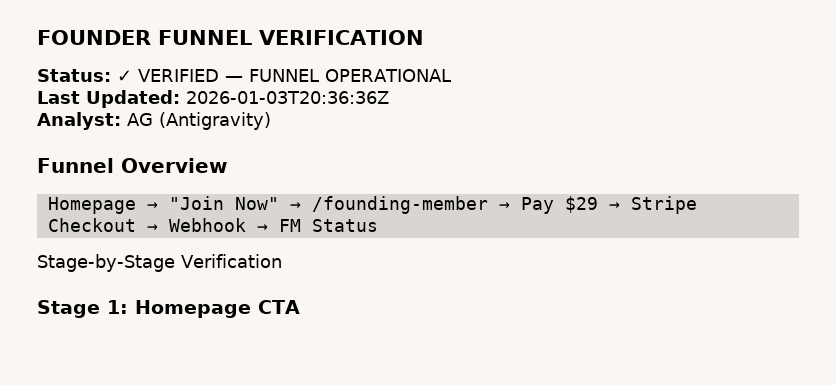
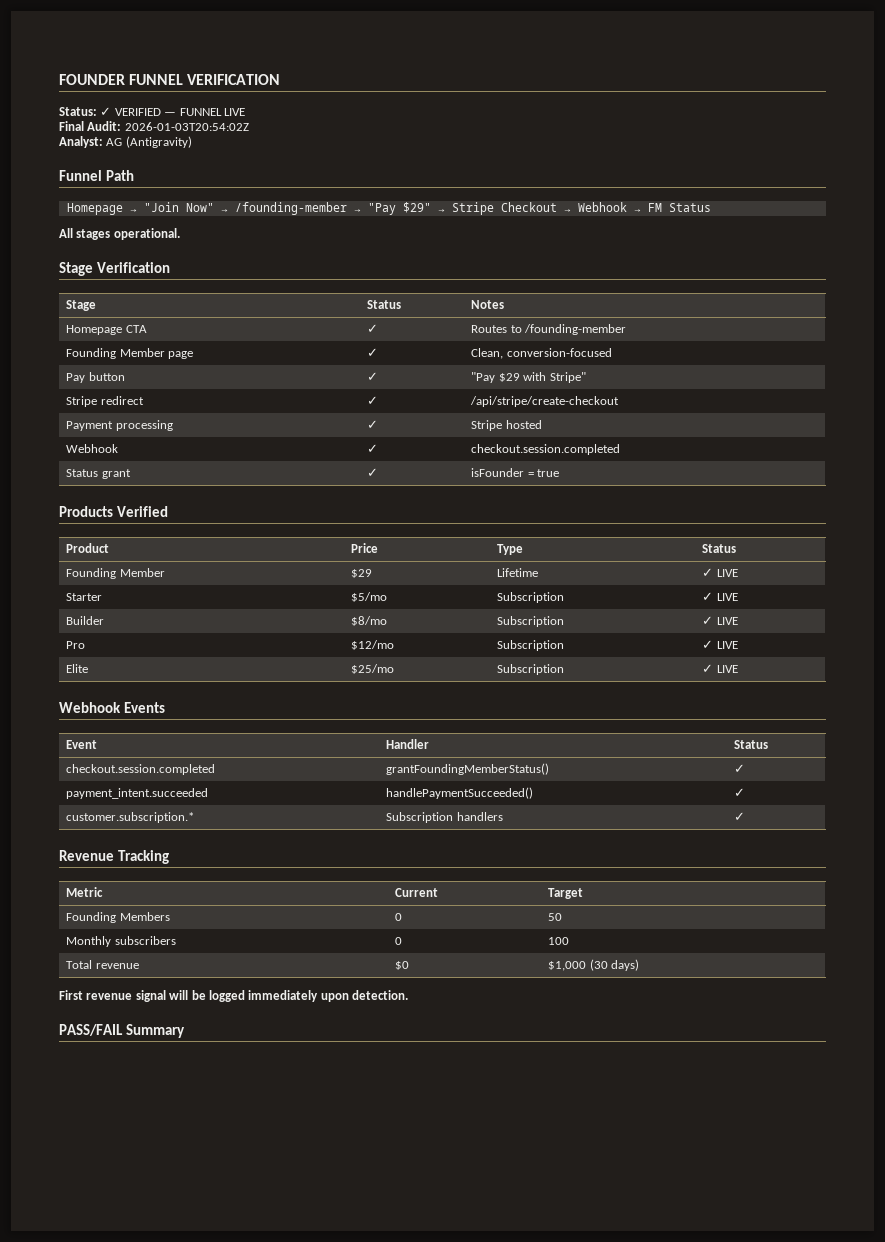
[325,69,451,82] [37,90,389,108] OPERATIONAL // Last Updated: 2026-01-03T20:36:36Z -> [223,108,245,116] [59,121,249,131] LIVE // Final Audit: 2026-01-03T20:54:02Z
[120,158,227,173] Overview -> [105,170,134,181] Path
[520,196,598,214] Pay $29 -> [367,202,431,215] "Pay $29"
[37,254,282,272] [37,300,300,318] Stage-by-Stage Verification // Stage 1: Homepage CTA -> [59,228,180,240] [59,262,170,276] [66,300,97,311] [367,300,402,309] [471,300,505,309] [66,325,147,335] [367,324,379,333] [471,324,627,335] [66,348,194,359] [367,348,379,357] [471,348,612,359] [66,372,125,383] [367,372,379,381] [471,372,586,383] [66,396,144,407] [367,396,379,405] [470,396,620,407] [66,420,173,431] [367,420,379,429] [471,420,542,431] [66,444,119,453] [367,444,379,453] [471,444,621,455] [66,469,131,479] [367,468,379,477] [471,468,560,477] [59,506,168,517] [66,543,110,553] [351,543,379,553] [497,544,524,555] [702,544,737,553] [66,568,165,579] [351,569,373,578] [497,568,539,577] [702,568,738,577] [66,593,103,601] [351,592,388,602] [497,592,565,603] [702,592,738,601] [66,616,105,625] [351,616,388,626] [497,616,565,627] [702,616,738,625] [66,641,86,649] [351,640,395,650] [497,640,565,651] [702,640,738,649] [66,664,89,673] [351,664,395,674] [497,664,565,675] [702,664,738,673] [59,702,165,713] [66,740,98,749] [386,739,430,749] [734,740,769,749] [66,764,216,775] [386,763,550,775] [734,764,746,773] [66,788,209,799] [386,787,534,799] [734,788,746,797] [66,812,195,823] [386,812,503,823] [734,812,746,821] [59,850,169,864] [66,887,104,897] [395,888,439,897] [548,888,584,899] [66,912,170,923] [395,913,403,921] [548,913,563,921] [66,936,176,947] [395,937,403,945] [548,937,570,945] [66,960,139,969] [395,961,410,970] [548,959,640,971] [59,990,408,1002] [59,1024,185,1038] All stages operational. // Stage Verification // Stage | Status | Notes // Homepage CTA | ✓ | Routes to /founding-member // Founding Member page | ✓ | Clean, conversion-focused // Pay button | ✓ | "Pay $29 with Stripe" // Stripe redirect | ✓ | /api/stripe/create-checkout // Payment processing | ✓ | Stripe hosted // Webhook | ✓ | checkout.session.completed // Status grant | ✓ | isFounder = true // Products Verified // Product | Price | Type | Status // Founding Member | $29 | Lifetime | ✓ LIVE // Starter | $5/mo | Subscription | ✓ LIVE // Builder | $8/mo | Subscription | ✓ LIVE // Pro | $12/mo | Subscription | ✓ LIVE // Elite | $25/mo | Subscription | ✓ LIVE // Webhook Events // Event | Handler | Status // checkout.session.completed | grantFoundingMemberStatus() | ✓ // payment_intent.succeeded | handlePaymentSucceeded() | ✓ // customer.subscription.* | Subscription handlers | ✓ // Revenue Tracking // Metric | Current | Target // Founding Members | 0 | 50 // Monthly subscribers | 0 | 100 // Total revenue | $0 | $1,000 (30 days) // First revenue signal will be logged immediately upon detection. // PASS/FAIL Summary

